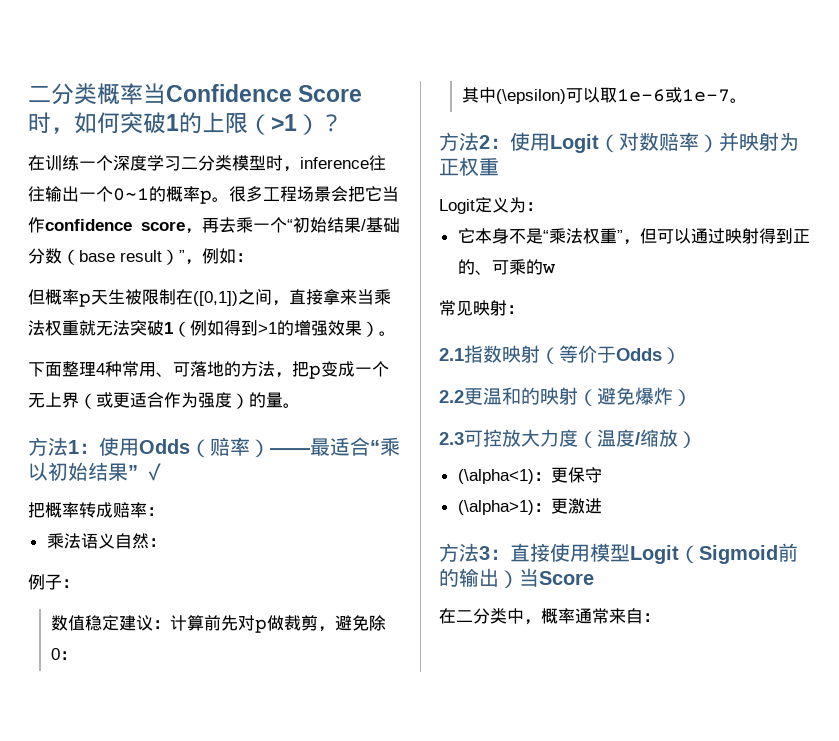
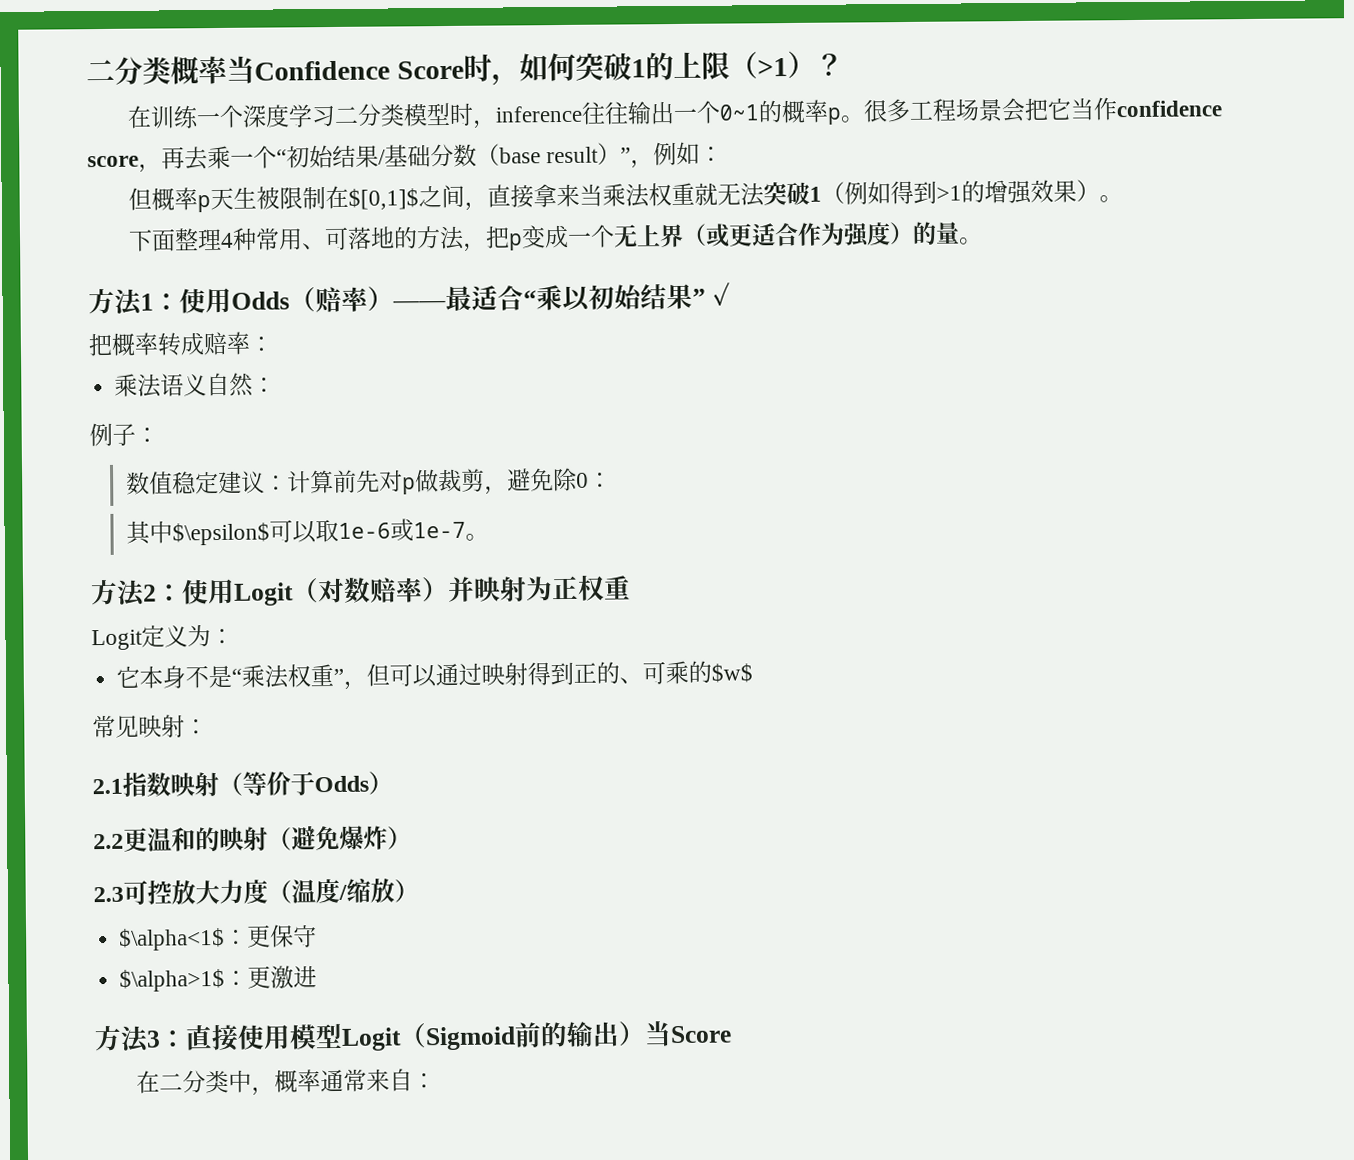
[193,291,238,306] ([0,1]) -> [348,188,420,210] $[0,1]$
[495,89,566,104] (\epsilon) -> [171,522,270,546] $\epsilon$
[541,263,556,274] w -> [711,663,754,683] $w$
[457,469,534,484] (\alpha<1) -> [119,927,226,951] $\alpha<1$
[457,500,534,515] (\alpha>1) -> [119,968,226,992] $\alpha>1$

